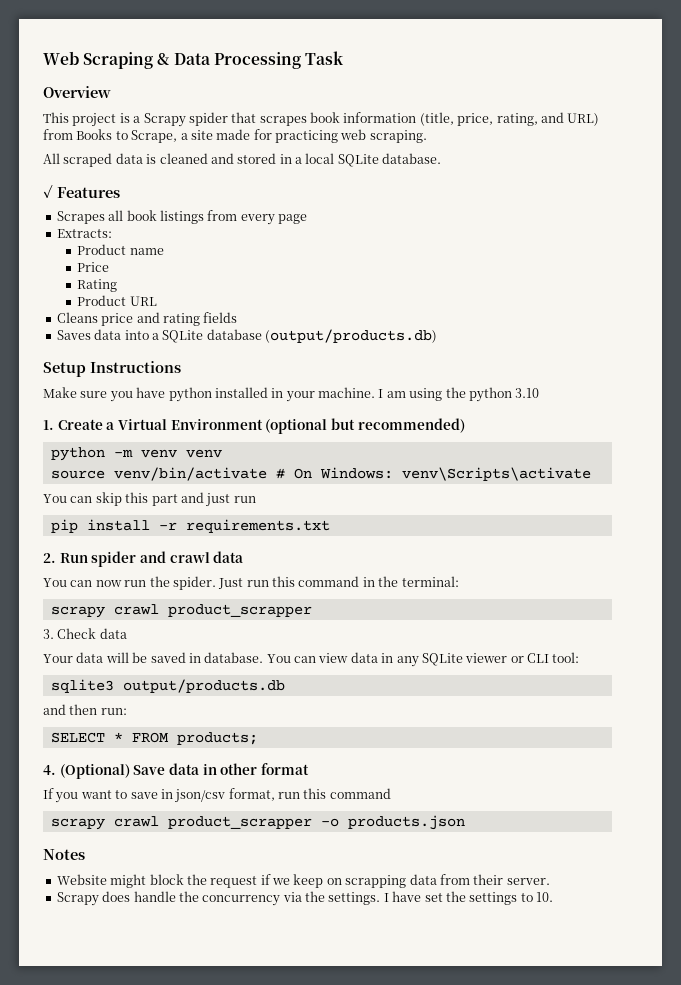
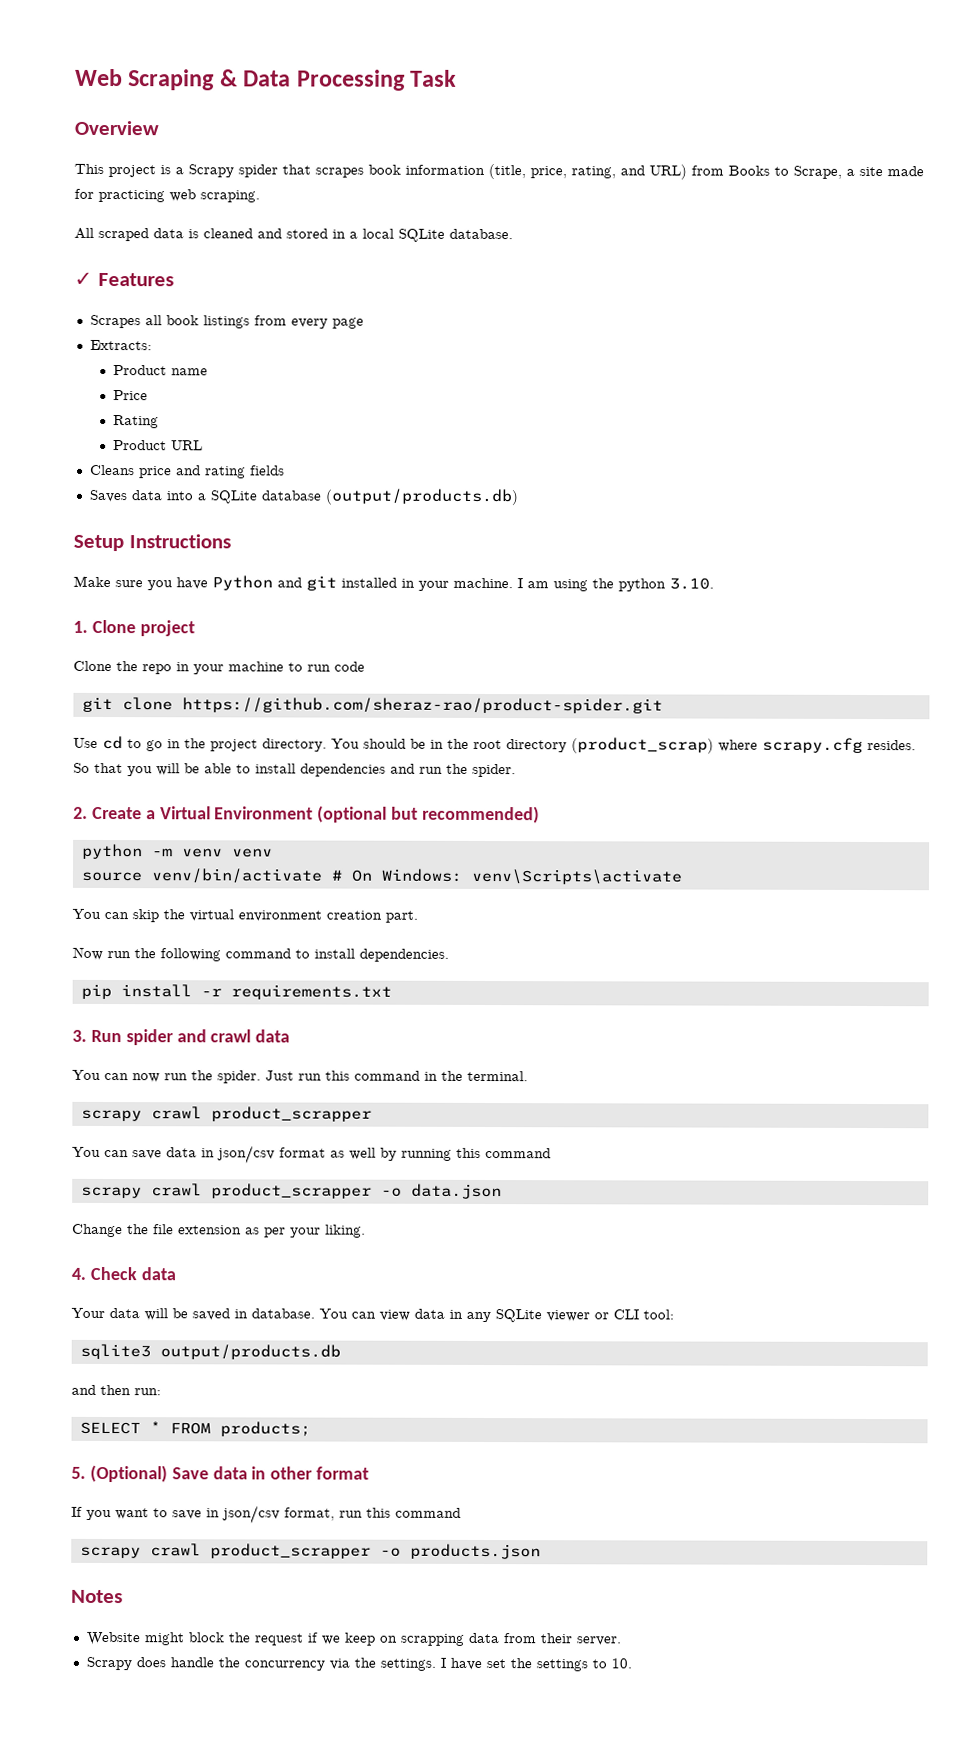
[168,387,212,402] python -> [212,575,337,591] Python and git
[515,388,540,398] 3.10 -> [669,577,714,590] 3.10.
(54, 425) none -> [91,619,195,637] [73,660,365,675] [81,696,663,714] [73,735,916,754] [73,762,516,778] [73,806,88,819] Clone project // Clone the repo in your machine to run code // git clone https://github.com/sheraz-rao/product-spider.git // Use cd to go in the project directory. You should be in the root directory (product_scrap) where scrapy.cfg resides. So that you will be able to install dependencies and run the spider. // 2.
[125,492,256,507] this part and just run -> [163,909,418,923] [72,946,449,962] the virtual environment creation part. // Now run the following command to install dependencies.
[43,553,56,563] 2. -> [72,1029,87,1042] 3.
[401,576,459,587] terminal: -> [467,1070,528,1082] terminal.
[43,629,54,639] 3. -> [72,1145,551,1164] [80,1183,502,1200] [72,1223,366,1238] [71,1267,86,1280] You can save data in json/csv format as well by running this command // scrapy crawl product_scrapper -o data.json // Change the file extension as per your liking. // 4.
[43,765,56,775] 4. -> [71,1466,86,1479] 5.

